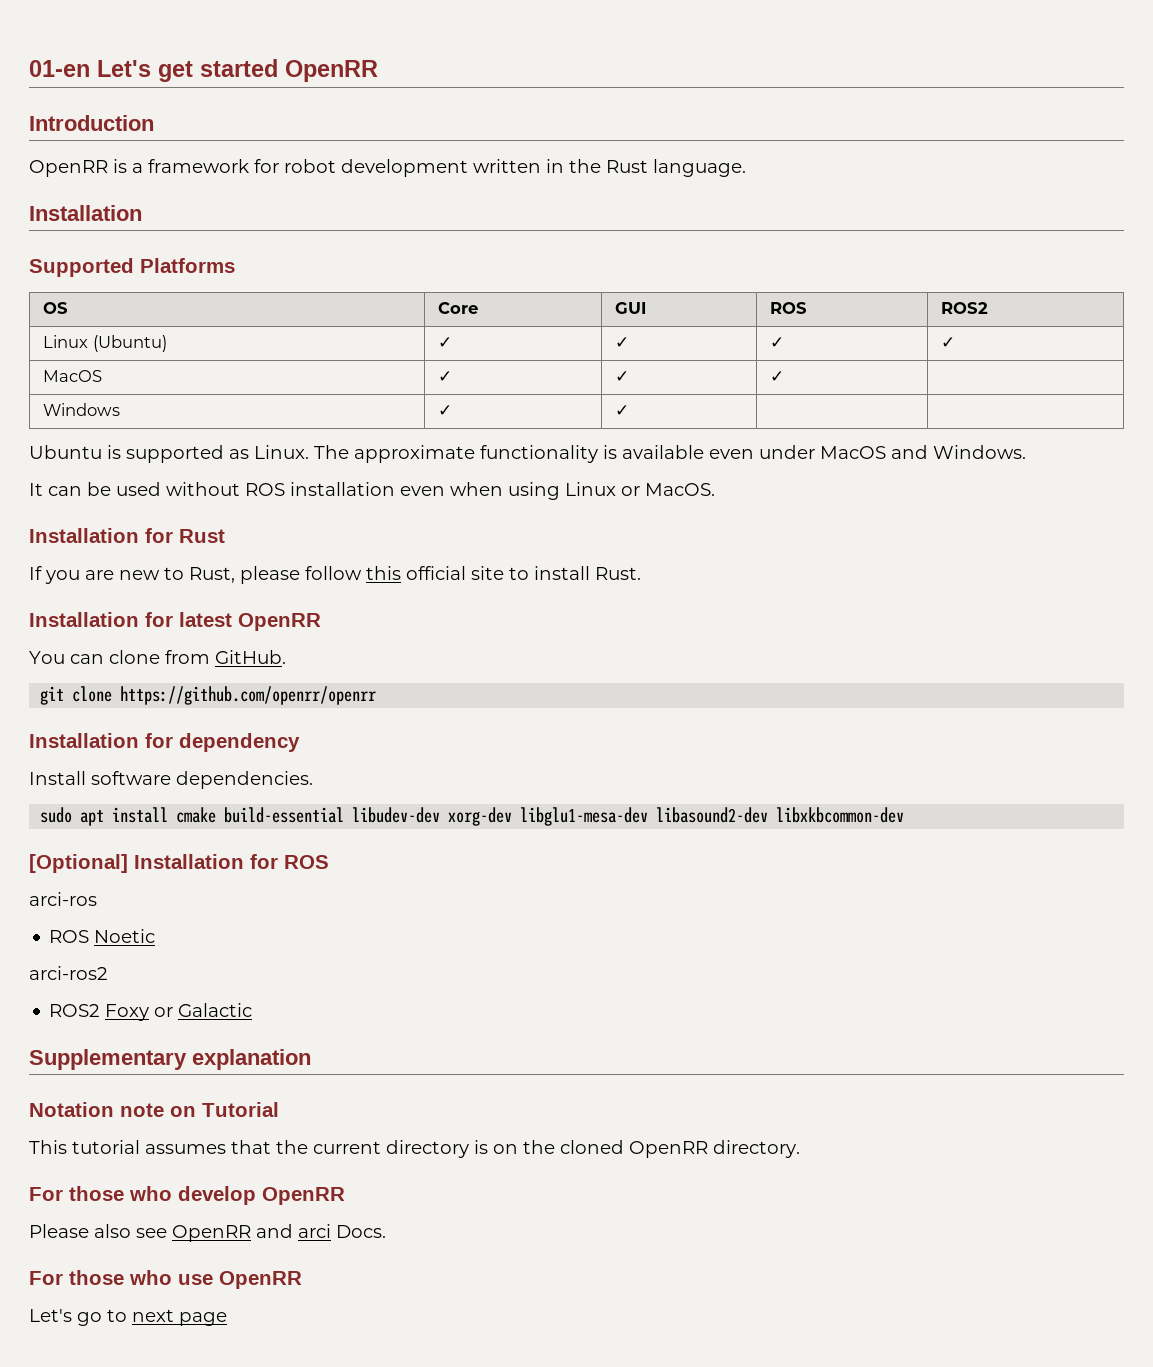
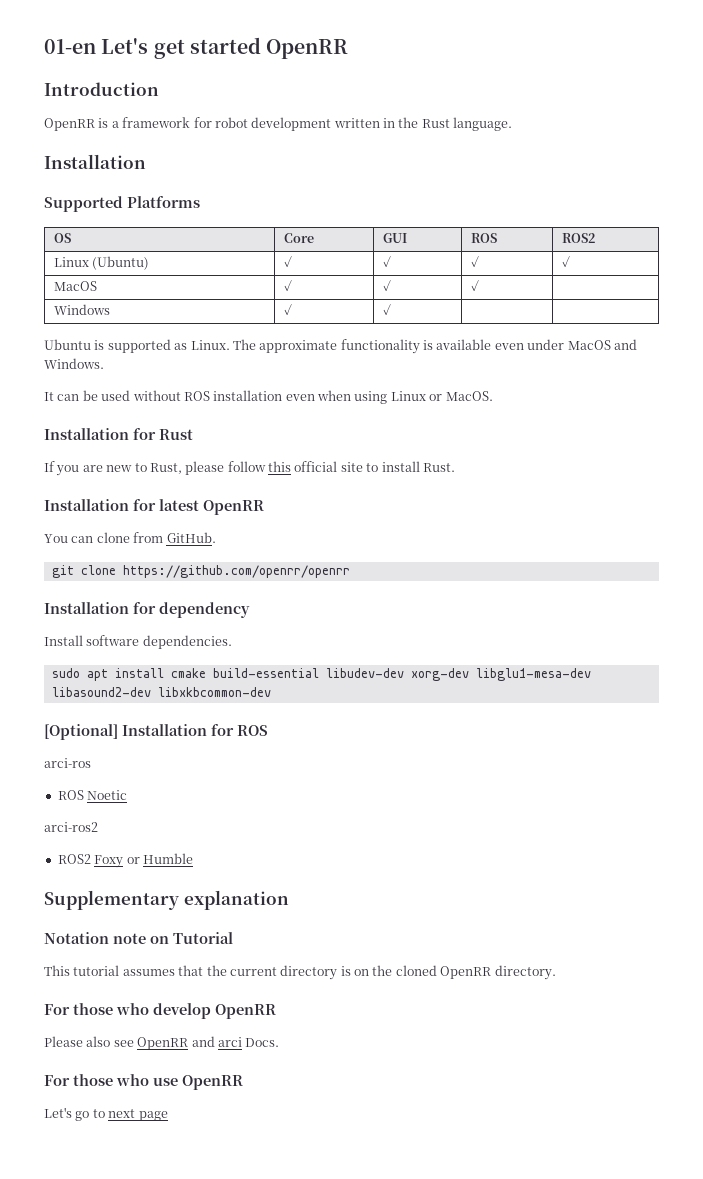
[178,1003,253,1017] Galactic -> [142,853,193,864] Humble

